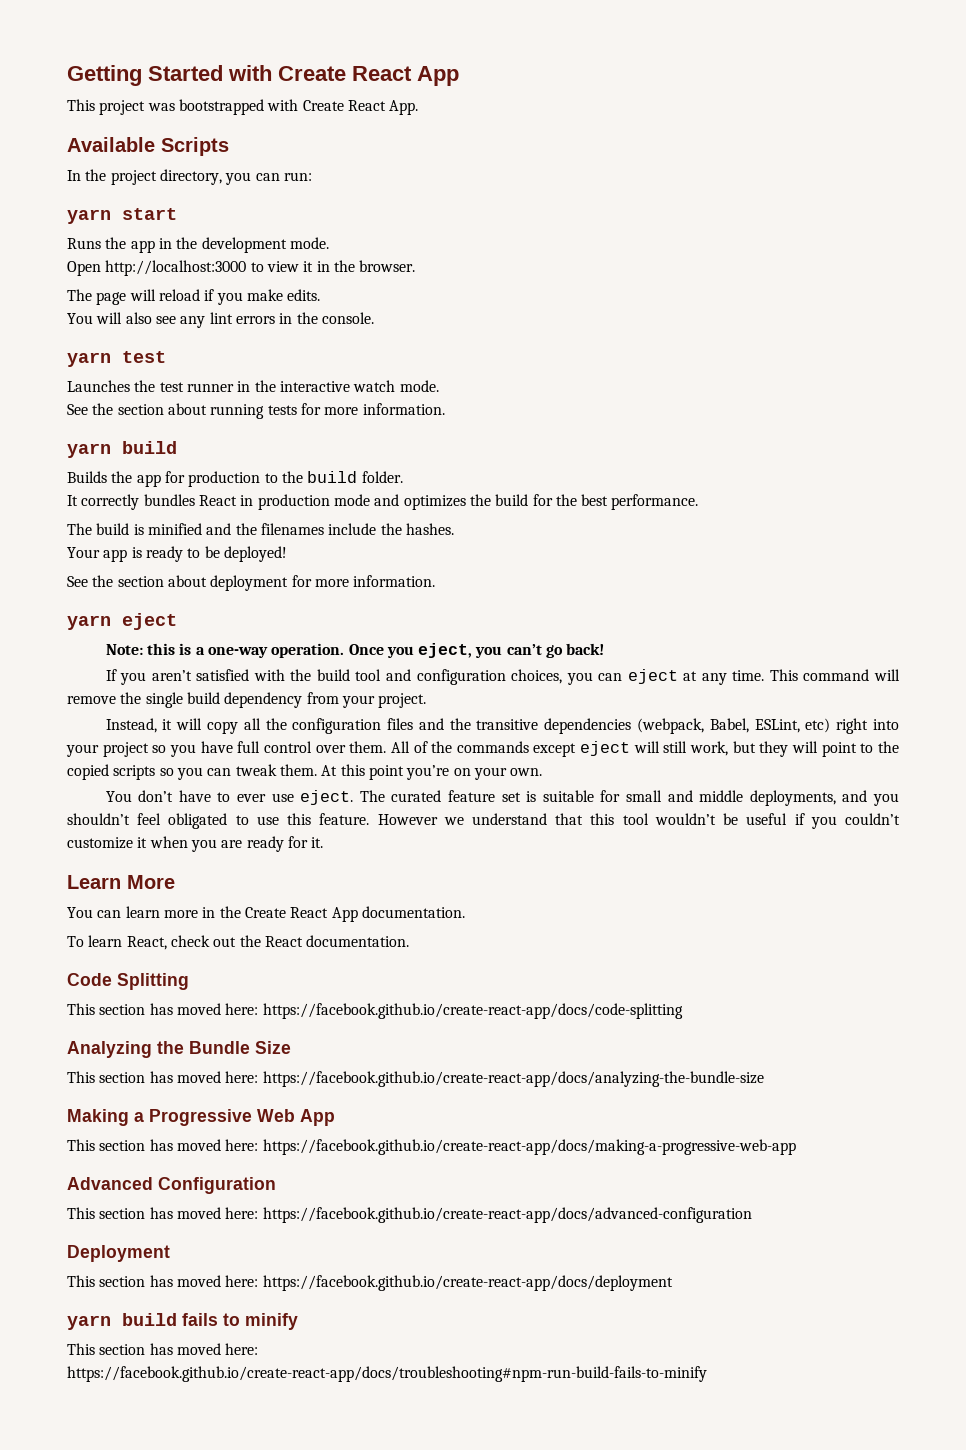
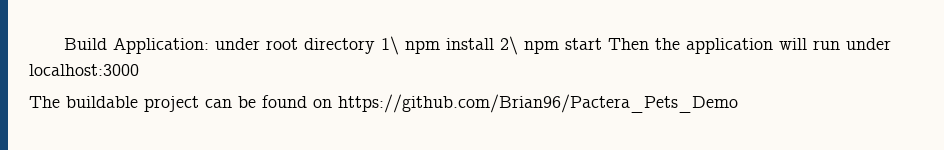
[67,65,459,86] [67,99,419,115] [67,137,229,156] [67,169,312,185] [67,208,177,224] [67,237,329,253] [67,260,416,276] [67,289,321,305] [67,312,374,328] [67,351,166,367] [67,380,439,392] [67,403,445,419] [67,441,177,458] [67,471,403,487] [67,494,699,510] [67,523,454,535] [67,546,287,562] [67,575,436,591] [67,613,177,630] [105,643,605,658] [105,669,900,685] [67,692,427,708] [105,718,899,734] [66,741,900,757] [67,764,543,780] [105,790,899,806] [67,813,900,829] [67,836,324,852] [67,875,175,889] [67,906,465,922] [67,935,410,950] [67,973,189,990] [67,1003,683,1019] [67,1041,291,1058] [67,1071,764,1087] [67,1109,335,1126] [67,1139,796,1155] [67,1177,276,1194] [67,1207,752,1223] [67,1245,170,1262] [67,1275,673,1291] [67,1313,298,1330] [67,1343,259,1355] [67,1366,707,1382] Getting Started with Create React App // This project was bootstrapped with Create React App. // Available Scripts // In the project directory, you can run: // yarn start // Runs the app in the development mode. // Open http://localhost:3000 to view it in the browser. // The page will reload if you make edits. // You will also see any lint errors in the console. // yarn test // Launches the test runner in the interactive watch mode. // See the section about running tests for more information. // yarn build // Builds the app for production to the build folder. // It correctly bundles React in production mode and optimizes the build for the best performance. // The build is minified and the filenames include the hashes. // Your app is ready to be deployed! // See the section about deployment for more information. // yarn eject // Note: this is a one-way operation. Once you eject, you can’t go back! // If you aren’t satisfied with the build tool and configuration choices, you can eject at any time. This command will remove the single build dependency from your project. // Instead, it will copy all the configuration files and the transitive dependencies (webpack, Babel, ESLint, etc) right into your project so you have full control over them. All of the commands except eject will still work, but they will point to the copied scripts so you can tweak them. At this point you’re on your own. // You don’t have to ever use eject. The curated feature set is suitable for small and middle deployments, and you shouldn’t feel obligated to use this feature. However we understand that this tool wouldn’t be useful if you couldn’t customize it when you are ready for it. // Learn More // You can learn more in the Create React App documentation. // To learn React, check out the React documentation. // Code Splitting // This section has moved here: https://facebook.github.io/create-react-app/docs/code-splitting // Analyzing the Bundle Size // This section has moved here: https://facebook.github.io/create-react-app/docs/analyzing-the-bundle-size // Making a Progressive Web App // This section has moved here: https://facebook.github.io/create-react-app/docs/making-a-progressive-web-app // Advanced Configuration // This section has moved here: https://facebook.github.io/create-react-app/docs/advanced-configuration // Deployment // This section has moved here: https://facebook.github.io/create-react-app/docs/deployment // yarn build fails to minify // This section has moved here: https://facebook.github.io/create-react-app/docs/troubleshooting#npm-run-build-fails-to-minify -> [64,36,892,55] [29,64,139,76] [29,94,738,113] Build Application: under root directory 1\ npm install 2\ npm start Then the application will run under localhost:3000 // The buildable project can be found on https://github.com/Brian96/Pactera_Pets_Demo

